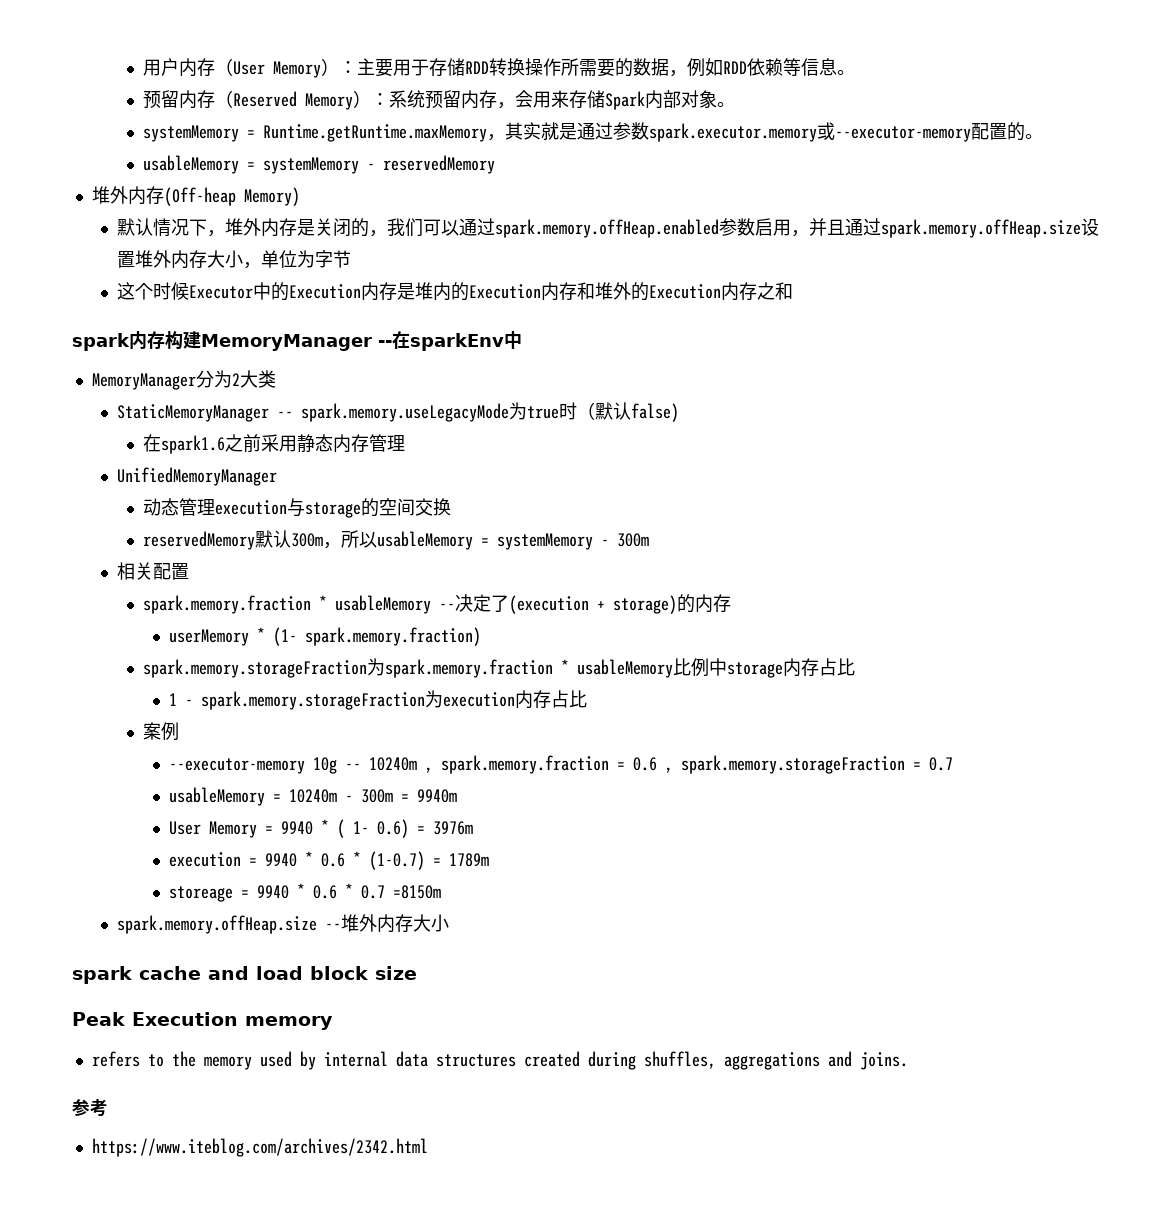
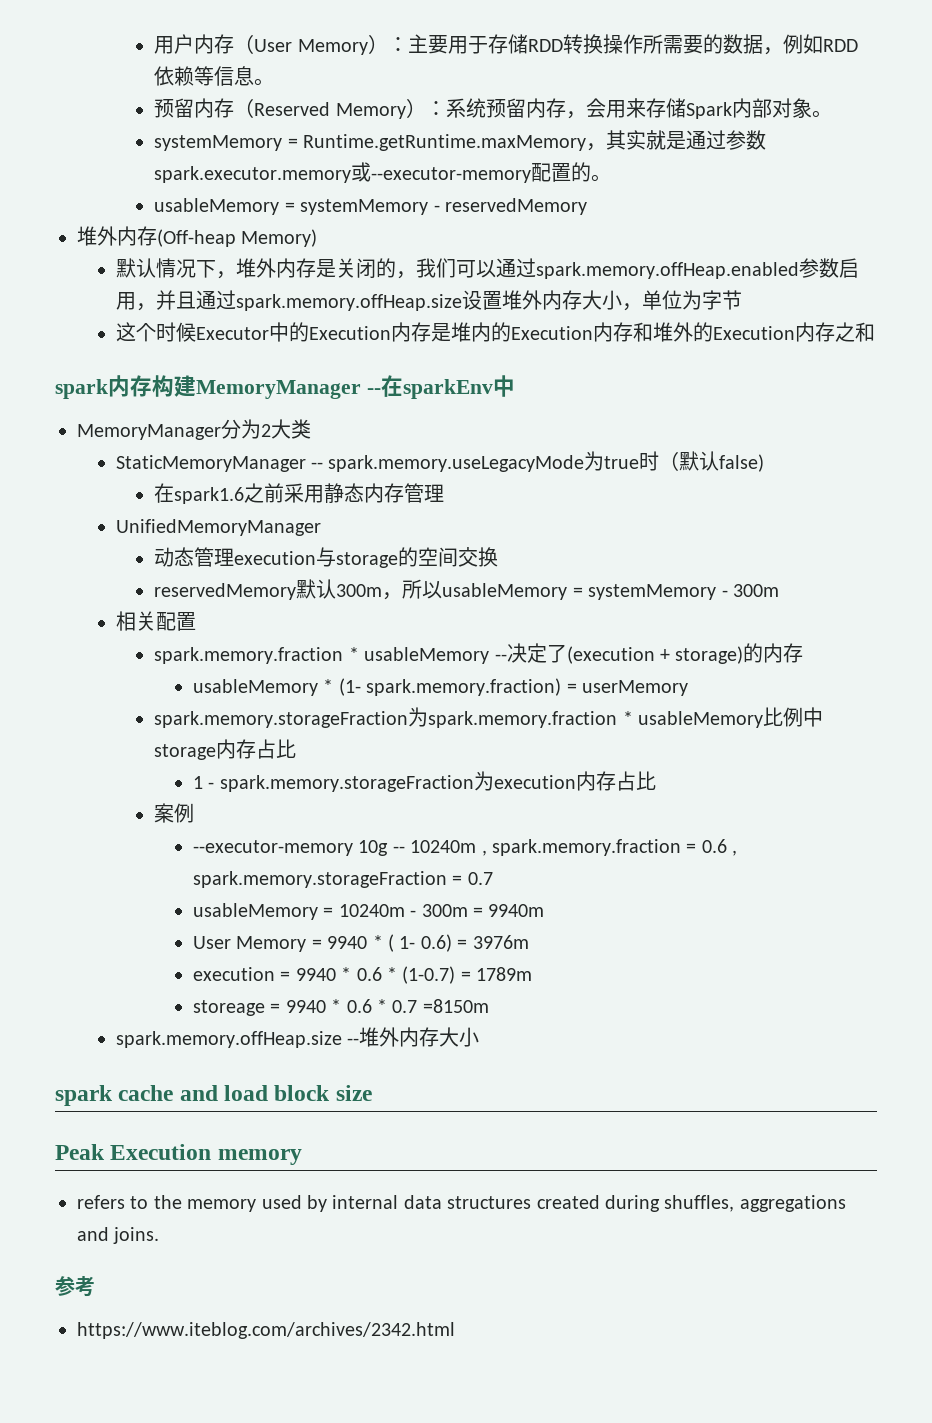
[168,629,249,646] userMemory -> [193,679,319,696] usableMemory
(481, 636) none -> [566,680,689,696] = userMemory

